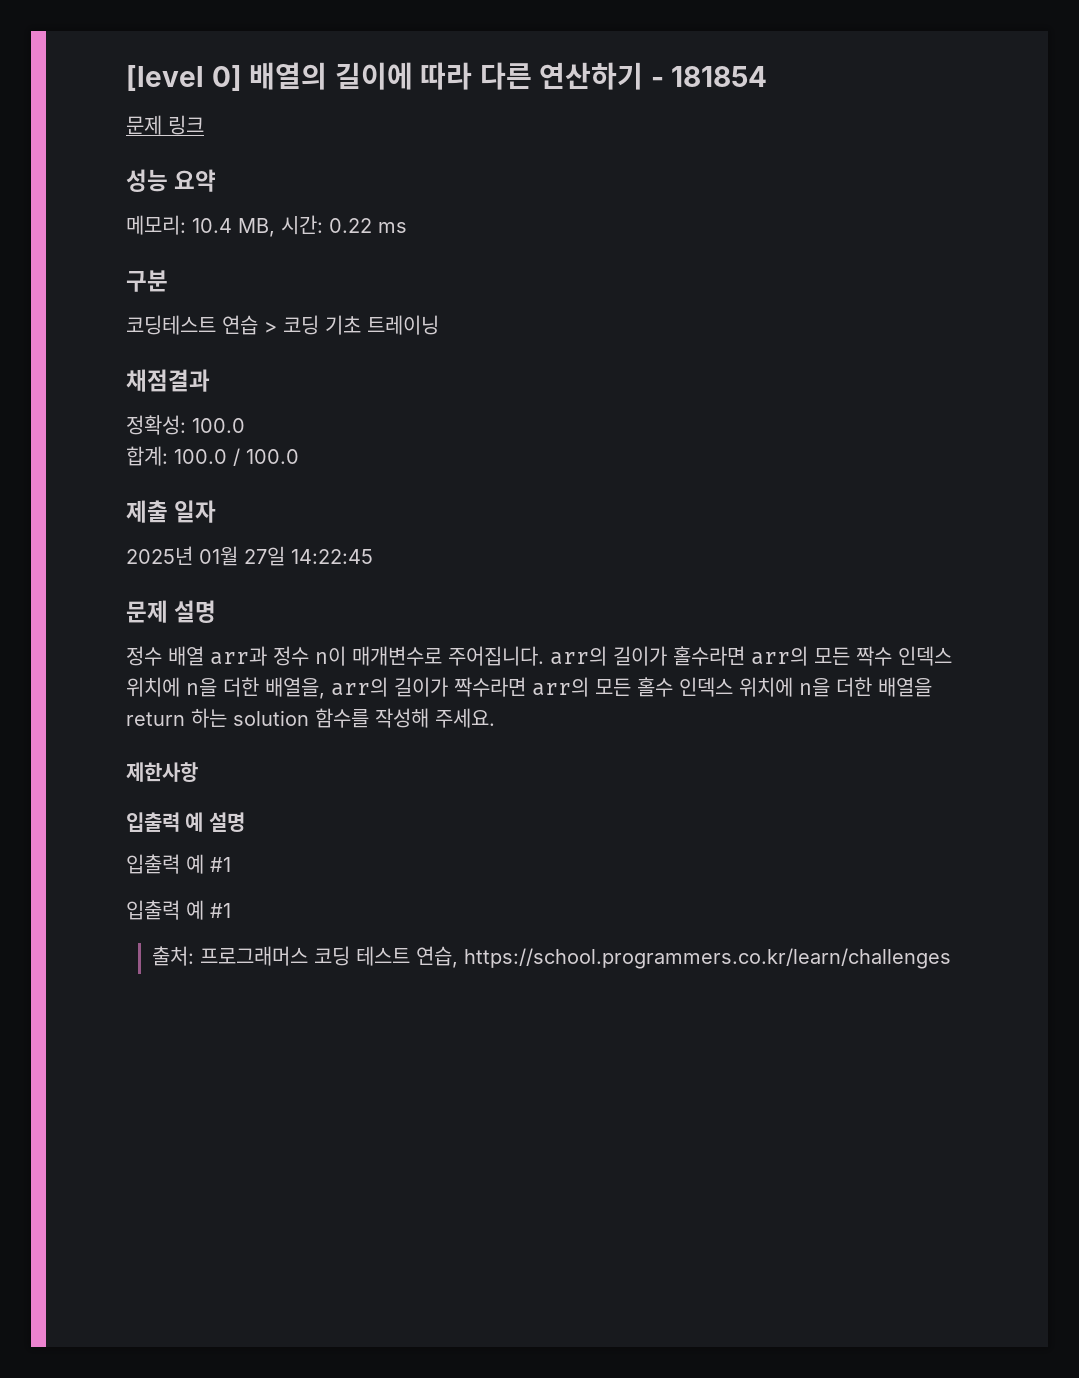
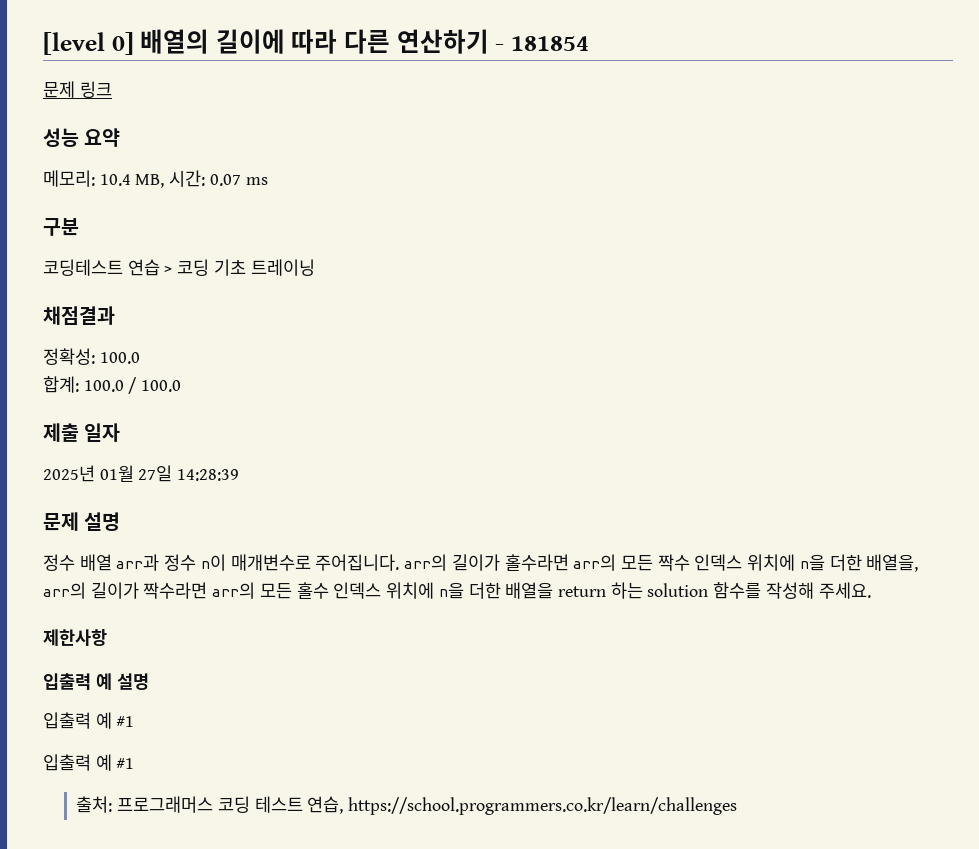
[329,218,372,233] 0.22 -> [209,174,241,186] 0.07
[291,549,373,564] 14:22:45 -> [177,469,240,481] 14:28:39

